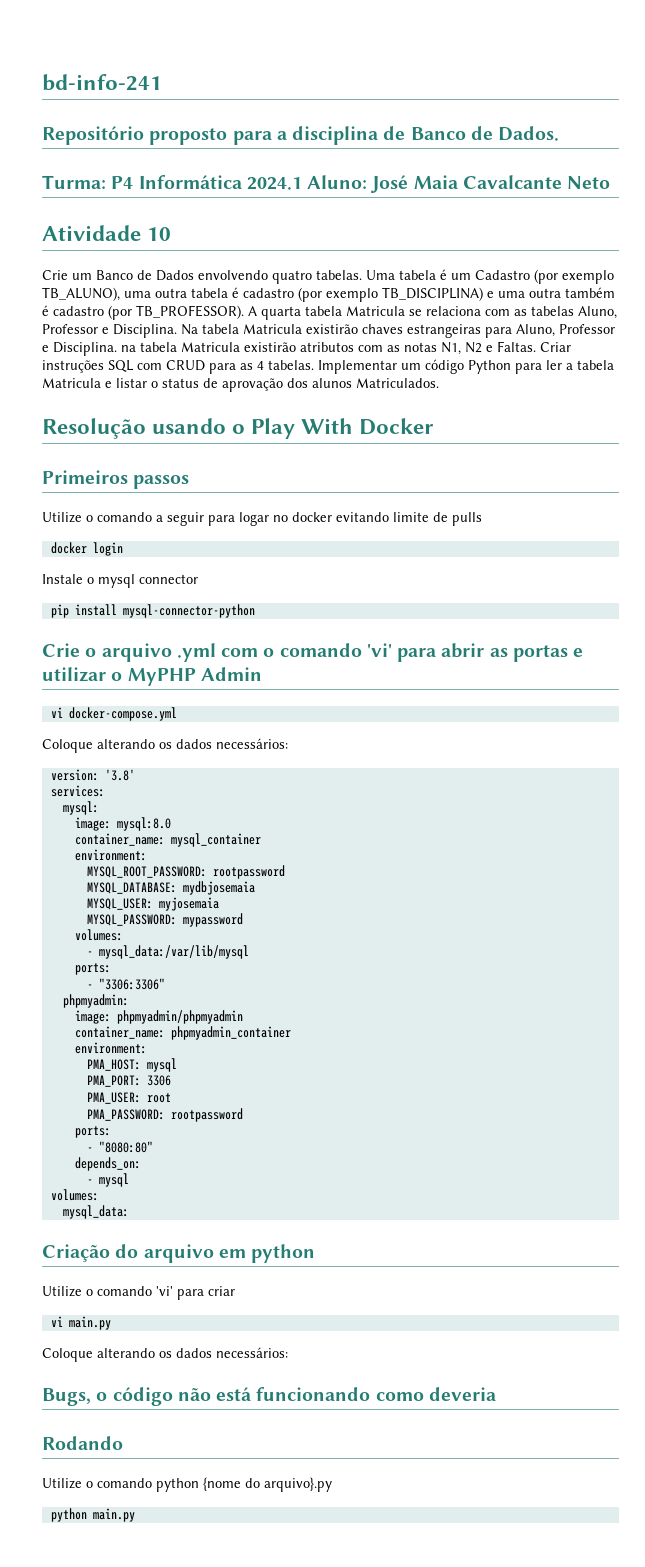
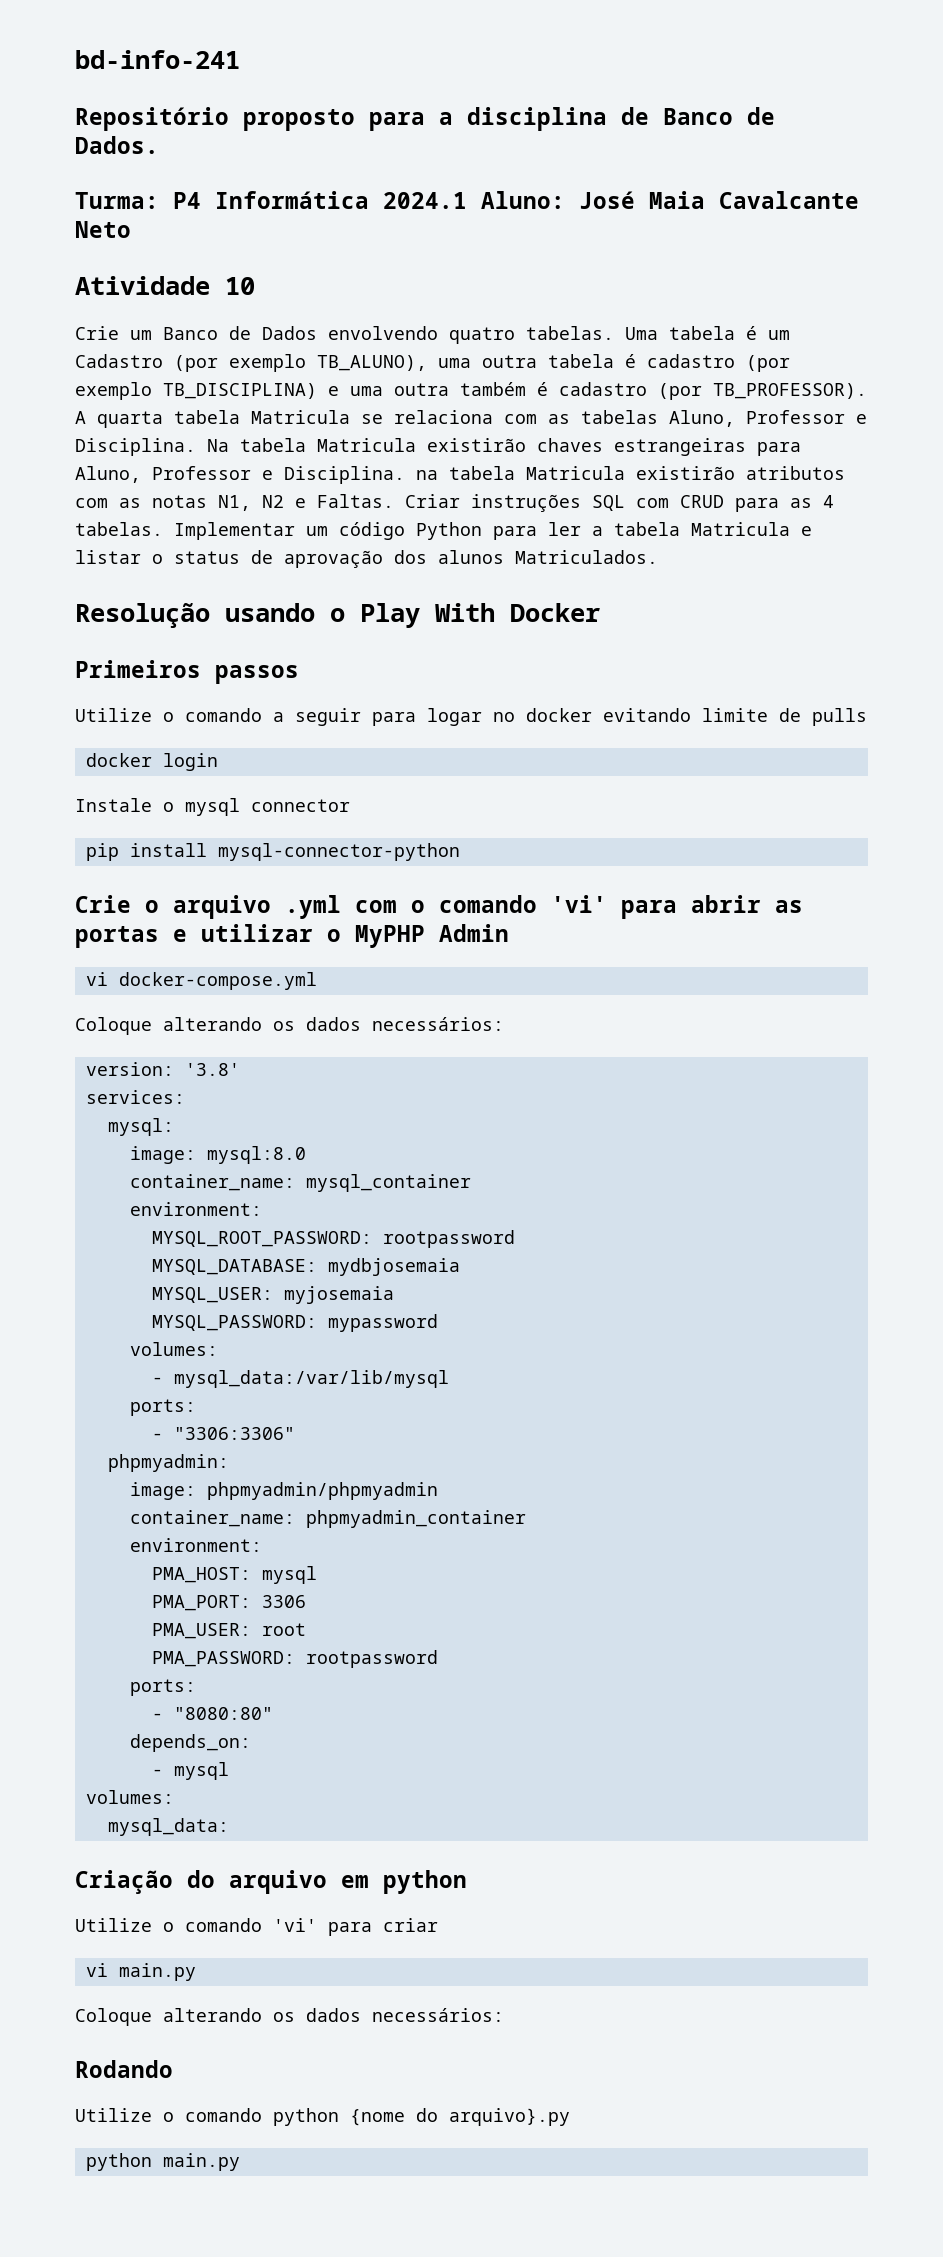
[42,1387,496,1406] // Bugs, o código não está funcionando como deveria -> (504, 2015) none

